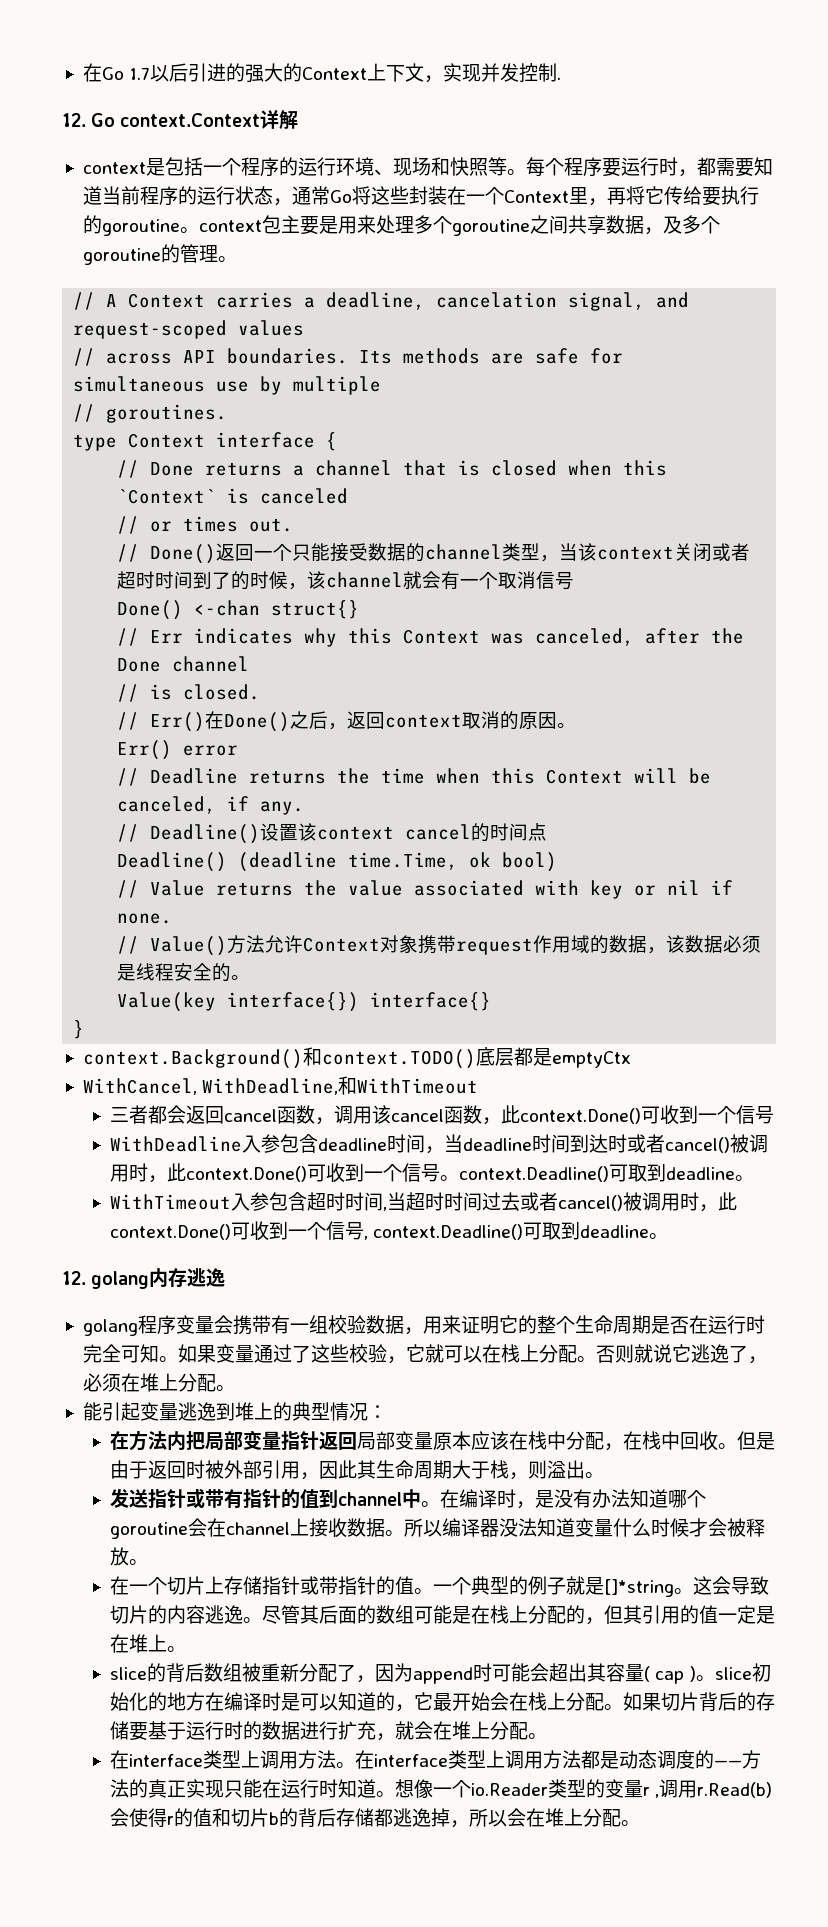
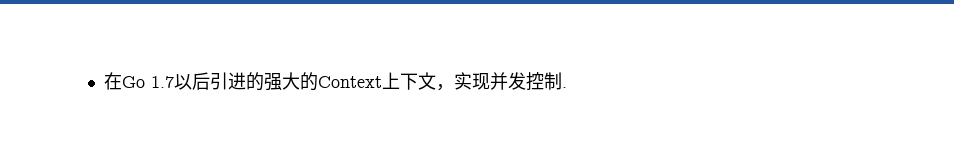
[62,110,299,129] [82,157,773,177] [82,186,759,206] [82,215,720,236] [82,244,237,265] [73,292,690,311] [73,320,305,339] [73,348,624,366] [73,376,382,395] [73,404,228,423] [73,432,338,451] [117,460,668,478] [117,488,349,504] [117,516,294,534] [117,543,751,564] [117,571,575,590] [117,600,360,620] [117,628,745,647] [117,656,250,672] [117,684,261,702] [117,711,577,732] [117,740,239,760] [117,768,712,786] [117,796,305,815] [117,823,548,844] [117,852,558,872] [117,880,734,899] [117,913,173,924] [117,935,762,956] [117,963,251,982] [117,992,492,1012] [73,1020,85,1039] [82,1047,631,1069] [82,1076,479,1095] [110,1105,775,1125] [110,1134,769,1154] [110,1163,755,1183] [110,1192,738,1212] [110,1221,669,1241] [62,1268,226,1289] [82,1315,765,1336] [82,1344,767,1364] [82,1373,235,1392] [82,1402,387,1421] [110,1430,776,1451] [110,1460,605,1480] [110,1488,707,1509] [110,1518,766,1539] [110,1547,149,1566] [110,1576,770,1597] [110,1605,776,1625] [110,1634,187,1653] [110,1663,771,1684] [110,1692,776,1712] [110,1721,548,1741] [110,1750,762,1769] [110,1779,773,1798] [110,1808,641,1828] // 12. Go context.Context详解 // context是包括一个程序的运行环境、现场和快照等。每个程序要运行时，都需要知道当前程序的运行状态，通常Go将这些封装在一个Context里，再将它传给要执行的goroutine。context包主要是用来处理多个goroutine之间共享数据，及多个goroutine的管理。 // // A Context carries a deadline, cancelation signal, and request-scoped values // // across API boundaries. Its methods are safe for simultaneous use by multiple // // goroutines. // type Context interface { // // Done returns a channel that is closed when this `Context` is canceled // // or times out. // // Done()返回一个只能接受数据的channel类型，当该context关闭或者超时时间到了的时候，该channel就会有一个取消信号 // Done() <-chan struct{} // // Err indicates why this Context was canceled, after the Done channel // // is closed. // // Err()在Done()之后，返回context取消的原因。 // Err() error // // Deadline returns the time when this Context will be canceled, if any. // // Deadline()设置该context cancel的时间点 // Deadline() (deadline time.Time, ok bool) // // Value returns the value associated with key or nil if none. // // Value()方法允许Context对象携带request作用域的数据，该数据必须是线程安全的。 // Value(key interface{}) interface{} // } // context.Background()和context.TODO()底层都是emptyCtx // WithCancel, WithDeadline,和WithTimeout // 三者都会返回cancel函数，调用该cancel函数，此context.Done()可收到一个信号 // WithDeadline入参包含deadline时间，当deadline时间到达时或者cancel()被调用时，此context.Done()可收到一个信号。context.Deadline()可取到deadline。 // WithTimeout入参包含超时时间,当超时时间过去或者cancel()被调用时，此context.Done()可收到一个信号, context.Deadline()可取到deadline。 // 12. golang内存逃逸 // golang程序变量会携带有一组校验数据，用来证明它的整个生命周期是否在运行时完全可知。如果变量通过了这些校验，它就可以在栈上分配。否则就说它逃逸了，必须在堆上分配。 // 能引起变量逃逸到堆上的典型情况： // 在方法内把局部变量指针返回局部变量原本应该在栈中分配，在栈中回收。但是由于返回时被外部引用，因此其生命周期大于栈，则溢出。 // 发送指针或带有指针的值到channel中。在编译时，是没有办法知道哪个goroutine会在channel上接收数据。所以编译器没法知道变量什么时候才会被释放。 // 在一个切片上存储指针或带指针的值。一个典型的例子就是[]*string。这会导致切片的内容逃逸。尽管其后面的数组可能是在栈上分配的，但其引用的值一定是在堆上。 // slice的背后数组被重新分配了，因为append时可能会超出其容量( cap )。slice初始化的地方在编译时是可以知道的，它最开始会在栈上分配。如果切片背后的存储要基于运行时的数据进行扩充，就会在堆上分配。 // 在interface类型上调用方法。在interface类型上调用方法都是动态调度的——方法的真正实现只能在运行时知道。想像一个io.Reader类型的变量r ,调用r.Read(b)会使得r的值和切片b的背后存储都逃逸掉，所以会在堆上分配。 -> (567, 87) none

